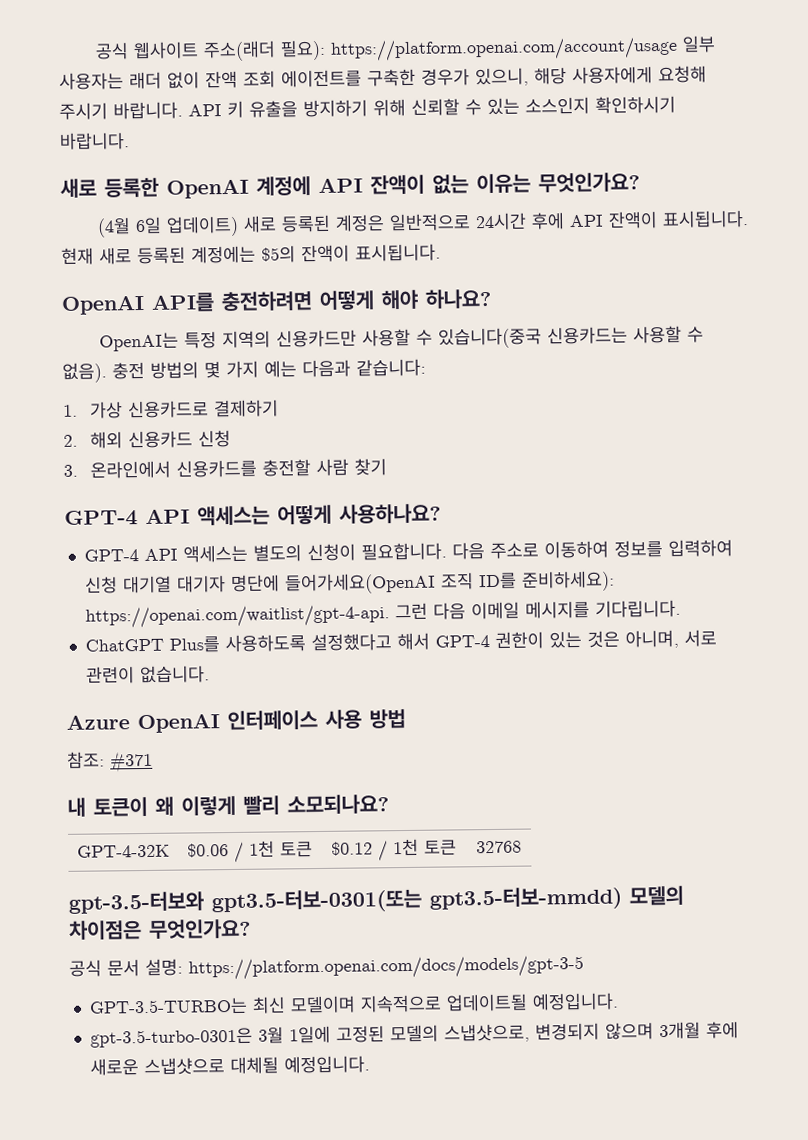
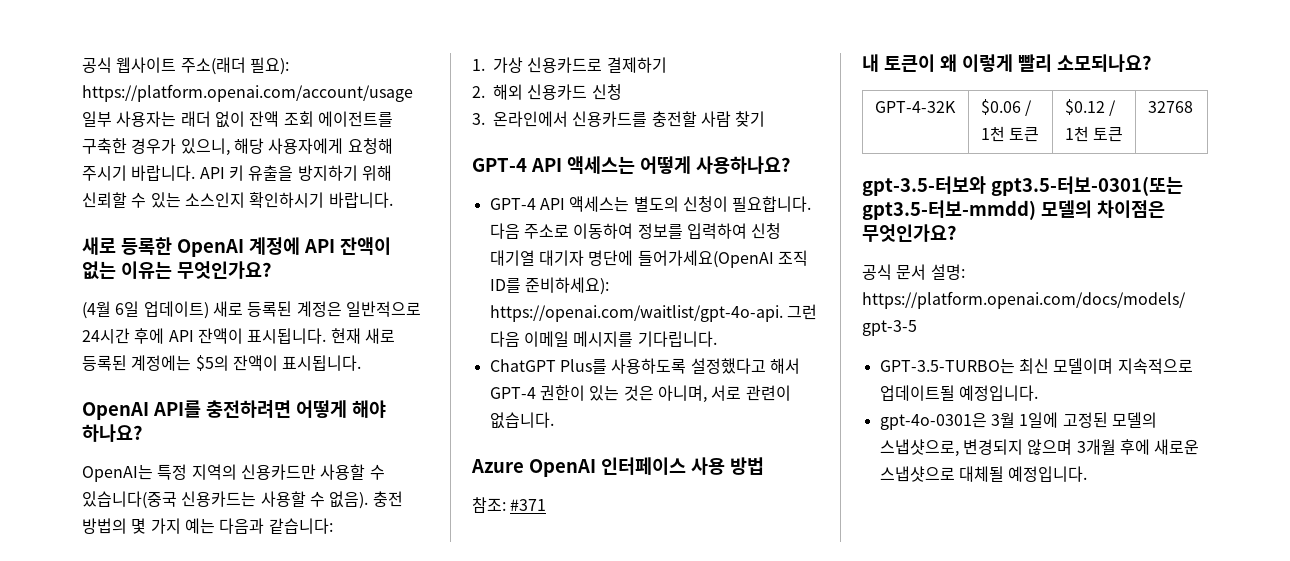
[84,604,390,629] https://openai.com/waitlist/gpt-4-api. -> [489,305,783,322] https://openai.com/waitlist/gpt-4o-api.
[89,1027,253,1048] gpt-3.5-turbo-0301은 -> [879,412,987,430] gpt-4o-0301은

